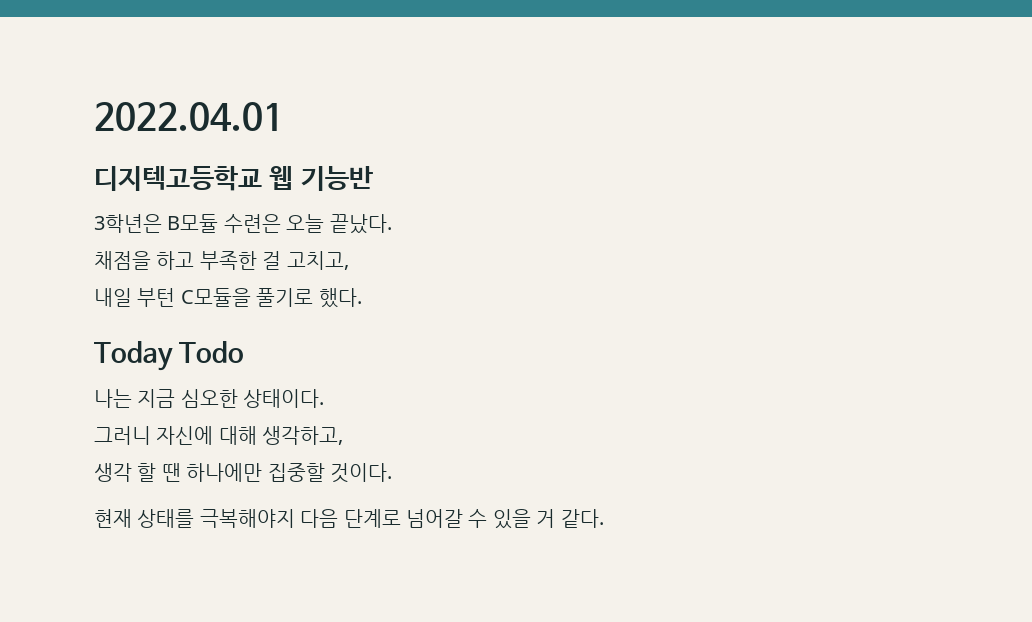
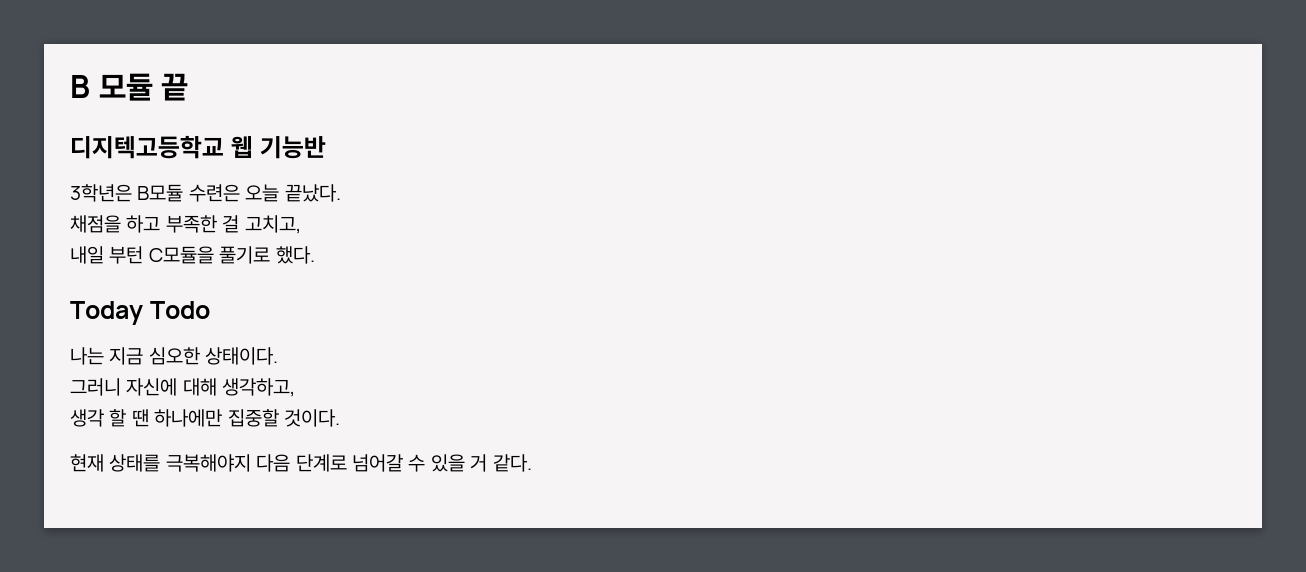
[94,102,284,131] 2022.04.01 -> [70,73,189,101] B 모듈 끝

